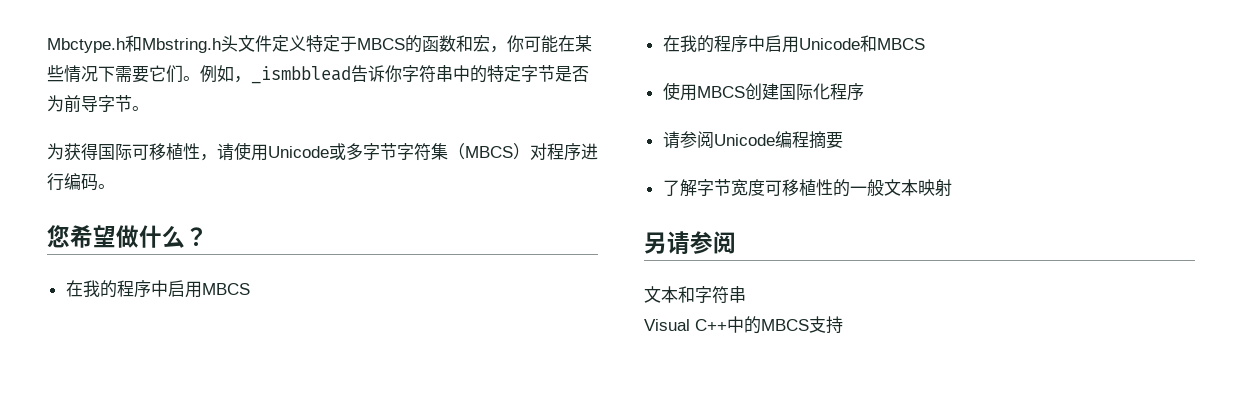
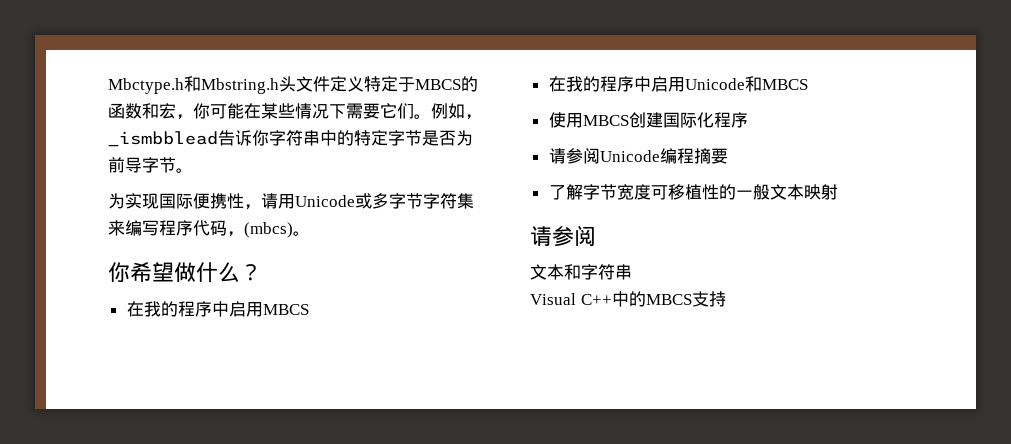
[64,142,251,161] 获得国际可移植性，请使 -> [125,193,278,210] 实现国际便携性，请
[448,143,598,161] [47,173,115,191] [47,225,70,248] （MBCS）对程序进行编码。 // 您 -> [108,220,310,238] [108,262,130,283] 来编写程序代码，(mbcs)。 // 你
[644,232,667,254] 另 -> (838, 192) none

